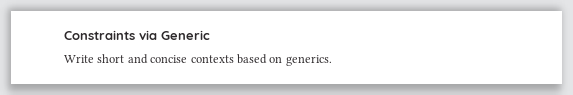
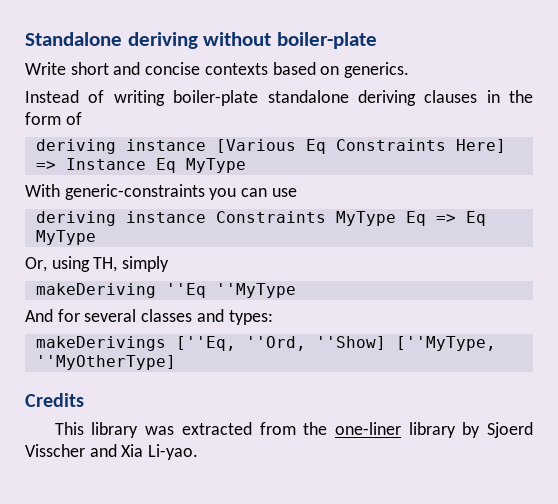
[64,30,210,40] Constraints via Generic -> [25,32,377,49] Standalone deriving without boiler-plate
(332, 60) none -> [25,90,533,106] [25,112,82,125] [35,139,506,154] [35,158,246,173] [25,184,297,200] [35,211,486,226] [35,230,96,245] [25,256,170,272] [35,283,296,298] [25,309,273,325] [35,336,496,351] [35,355,176,370] [25,393,84,407] [54,422,534,438] [25,444,199,460] // Instead of writing boiler-plate standalone deriving clauses in the form of // deriving instance [Various Eq Constraints Here] => Instance Eq MyType // With generic-constraints you can use // deriving instance Constraints MyType Eq => Eq MyType // Or, using TH, simply // makeDeriving ''Eq ''MyType // And for several classes and types: // makeDerivings [''Eq, ''Ord, ''Show] [''MyType, ''MyOtherType] // Credits // This library was extracted from the one-liner library by Sjoerd Visscher and Xia Li-yao.

